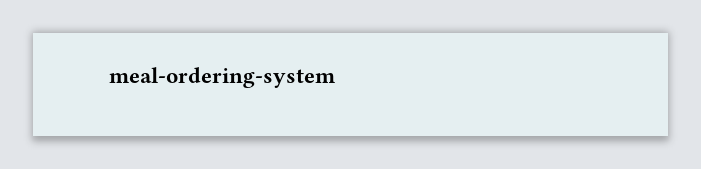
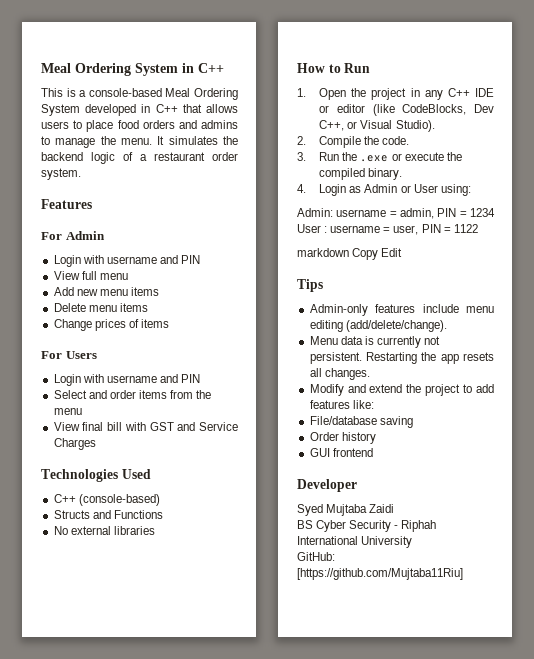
[109,67,336,88] meal-ordering-system -> [41,63,224,76] [41,88,238,100] [41,104,238,116] [41,120,238,132] [41,136,238,148] [41,152,238,164] [41,168,81,180] [41,199,92,209] [41,231,105,240] [53,255,201,267] [53,271,128,280] [53,287,159,296] [53,303,148,312] [53,319,169,331] [41,351,97,359] [53,374,201,386] [53,390,212,399] [53,408,82,415] [53,422,238,431] [53,438,96,450] [41,469,151,482] [53,494,160,506] [53,510,163,519] [53,526,155,535] [297,63,371,73] [297,88,494,100] [319,104,494,116] [319,120,435,132] [297,136,410,148] [297,152,462,162] [319,168,403,180] [297,184,471,196] [297,208,495,219] [297,224,478,235] [297,248,403,260] [297,279,323,292] [309,304,494,316] [309,320,447,332] [309,336,441,348] [309,352,494,364] [309,368,370,380] [309,384,494,396] [309,400,374,409] [309,416,413,428] [309,432,376,444] [309,448,373,457] [297,479,357,492] [297,504,395,516] [297,520,437,532] [297,536,413,548] [297,552,335,561] [297,568,463,580] Meal Ordering System in C++ // This is a console-based Meal Ordering System developed in C++ that allows users to place food orders and admins to manage the menu. It simulates the backend logic of a restaurant order system. // Features // For Admin // Login with username and PIN // View full menu // Add new menu items // Delete menu items // Change prices of items // For Users // Login with username and PIN // Select and order items from the menu // View final bill with GST and Service Charges // Technologies Used // C++ (console-based) // Structs and Functions // No external libraries // How to Run // 1. Open the project in any C++ IDE or editor (like CodeBlocks, Dev C++, or Visual Studio). // 2. Compile the code. // 3. Run the .exe or execute the compiled binary. // 4. Login as Admin or User using: // Admin: username = admin, PIN = 1234 User : username = user, PIN = 1122 // markdown Copy Edit // Tips // Admin-only features include menu editing (add/delete/change). // Menu data is currently not persistent. Restarting the app resets all changes. // Modify and extend the project to add features like: // File/database saving // Order history // GUI frontend // Developer // Syed Mujtaba Zaidi // BS Cyber Security - Riphah International University // GitHub: [https://github.com/Mujtaba11Riu]

